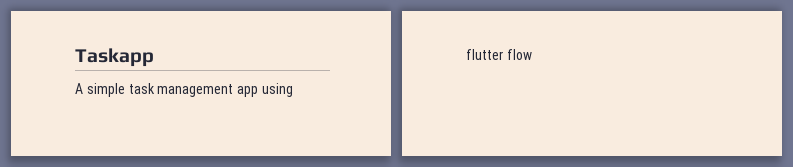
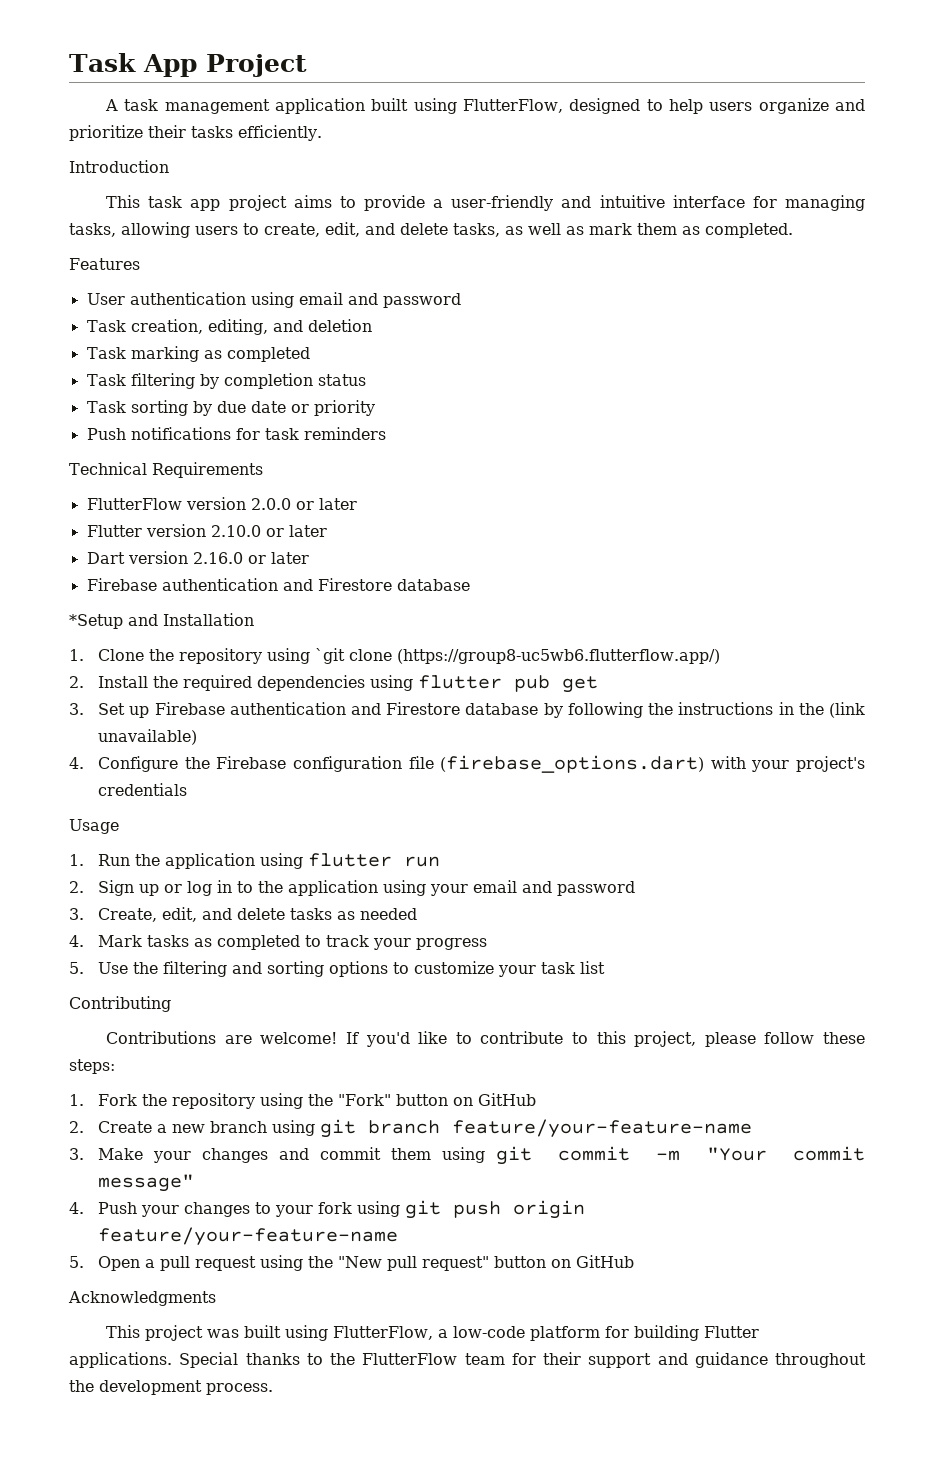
[75,48,154,67] Taskapp -> [69,53,307,77] Task App Project
[86,83,125,97] simple -> (119, 105) none
[237,83,293,97] [466,49,532,60] app using flutter flow -> [275,98,865,114] [69,125,322,141] [69,160,169,173] [106,195,865,211] [69,222,793,238] [69,258,140,270] [86,292,461,308] [86,319,372,335] [86,346,310,362] [86,373,366,389] [86,400,375,416] [86,427,386,440] [69,462,263,478] [86,497,357,510] [86,524,327,537] [86,551,309,564] [86,578,470,591] [69,613,254,629] [69,648,721,664] [69,675,599,693] [69,702,865,718] [98,729,198,745] [69,755,865,773] [98,783,188,796] [69,819,119,834] [69,853,441,869] [69,880,636,896] [69,907,418,922] [69,935,488,950] [69,961,606,977] [69,996,171,1012] [106,1031,865,1047] [69,1059,115,1074] [69,1093,537,1109] [69,1119,753,1138] [69,1146,865,1165] [98,1174,195,1192] [69,1200,586,1219] [98,1227,399,1246] [69,1255,635,1271] [68,1291,216,1306] [106,1325,760,1341] [69,1352,866,1368] [69,1380,273,1395] application built using FlutterFlow, designed to help users organize and prioritize their tasks efficiently. // Introduction // This task app project aims to provide a user-friendly and intuitive interface for managing tasks, allowing users to create, edit, and delete tasks, as well as mark them as completed. // Features // User authentication using email and password // Task creation, editing, and deletion // Task marking as completed // Task filtering by completion status // Task sorting by due date or priority // Push notifications for task reminders // Technical Requirements // FlutterFlow version 2.0.0 or later // Flutter version 2.10.0 or later // Dart version 2.16.0 or later // Firebase authentication and Firestore database // *Setup and Installation // 1. Clone the repository using `git clone (https://group8-uc5wb6.flutterflow.app/) // 2. Install the required dependencies using flutter pub get // 3. Set up Firebase authentication and Firestore database by following the instructions in the (link unavailable) // 4. Configure the Firebase configuration file (firebase_options.dart) with your project's credentials // Usage // 1. Run the application using flutter run // 2. Sign up or log in to the application using your email and password // 3. Create, edit, and delete tasks as needed // 4. Mark tasks as completed to track your progress // 5. Use the filtering and sorting options to customize your task list // Contributing // Contributions are welcome! If you'd like to contribute to this project, please follow these steps: // 1. Fork the repository using the "Fork" button on GitHub // 2. Create a new branch using git branch feature/your-feature-name // 3. Make your changes and commit them using git commit -m "Your commit message" // 4. Push your changes to your fork using git push origin feature/your-feature-name // 5. Open a pull request using the "New pull request" button on GitHub // Acknowledgments // This project was built using FlutterFlow, a low-code platform for building Flutter applications. Special thanks to the FlutterFlow team for their support and guidance throughout the development process.

